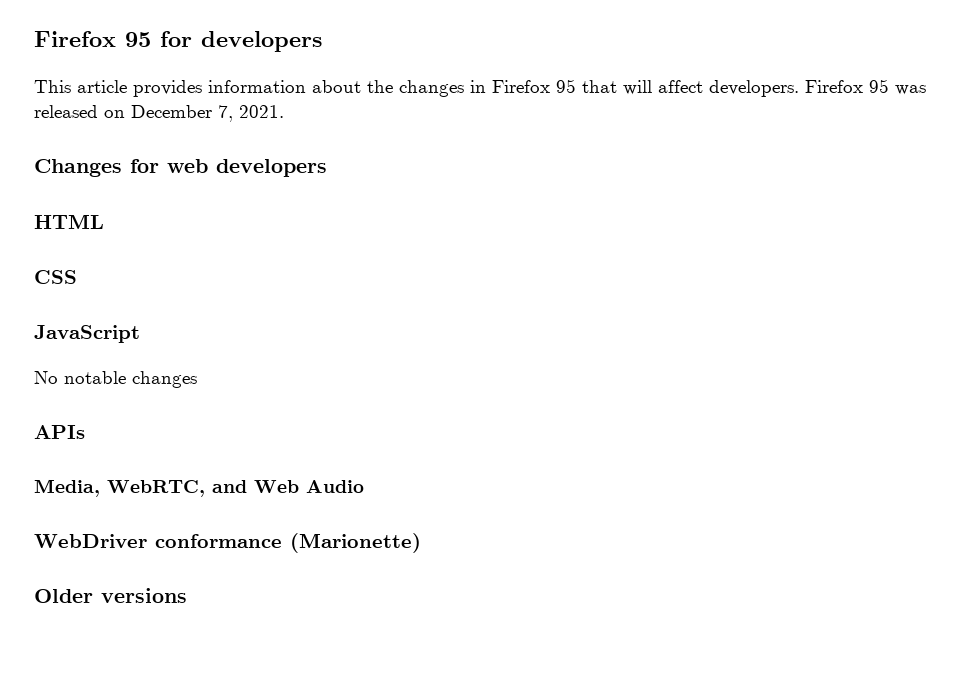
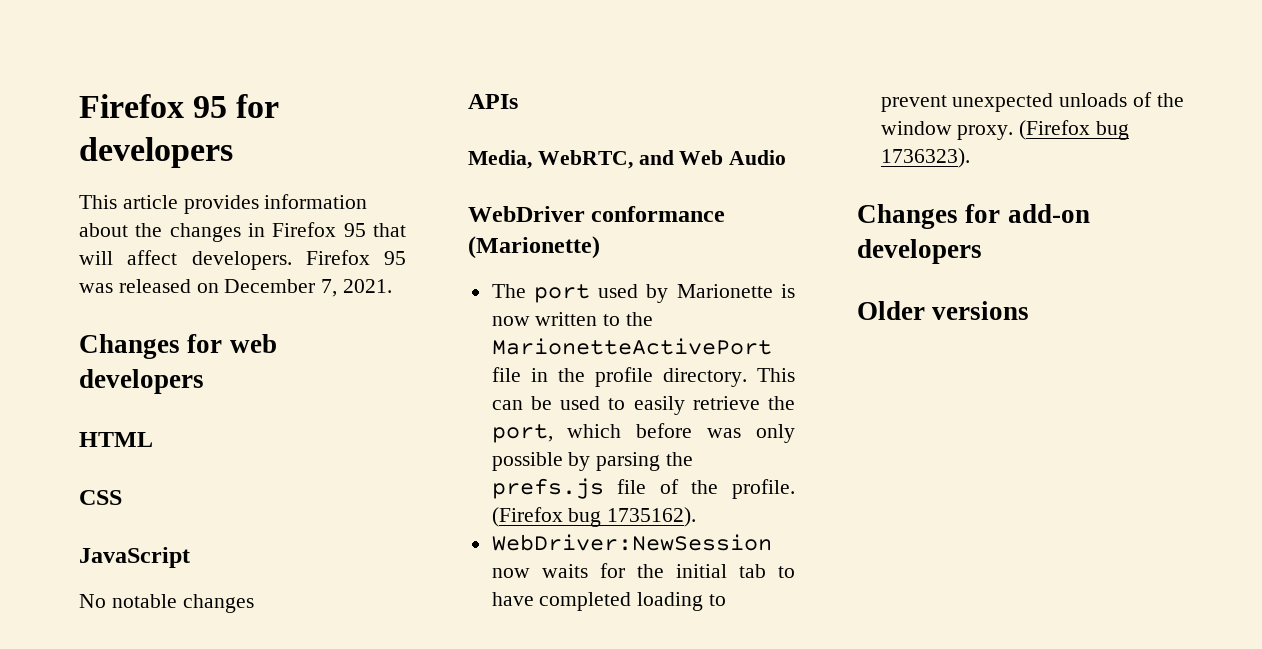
(421, 543) none -> [491,284,795,303] [491,312,654,326] [491,338,772,355] [491,367,795,387] [491,396,795,415] [491,423,795,443] [491,452,694,471] [491,478,795,499] [491,507,697,527] [491,534,772,551] [491,563,795,578] [491,592,727,611] [880,92,1184,112] [880,120,1130,140] [880,148,970,168] [857,204,1090,229] [857,239,982,264] // The port used by Marionette is now written to the MarionetteActivePort file in the profile directory. This can be used to easily retrieve the port, which before was only possible by parsing the prefs.js file of the profile. (Firefox bug 1735162). // WebDriver:NewSession now waits for the initial tab to have completed loading to prevent unexpected unloads of the window proxy. (Firefox bug 1736323). // Changes for add-on developers

